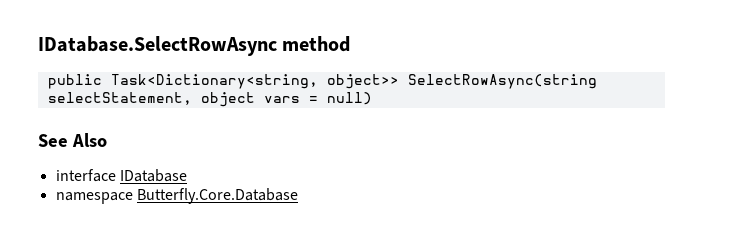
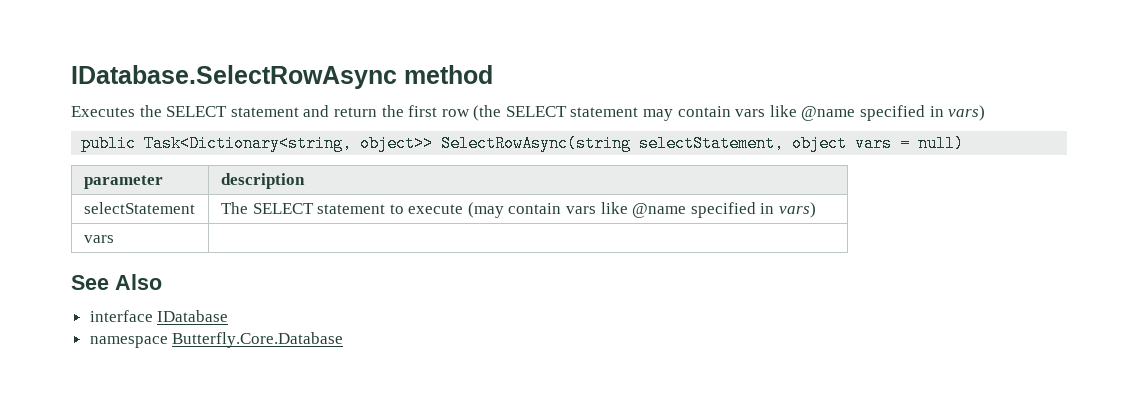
(351, 44) none -> [71,105,986,121] // Executes the SELECT statement and return the first row (the SELECT statement may contain vars like @name specified in vars)
(372, 98) none -> [83,175,163,189] [220,173,305,189] [83,202,195,214] [220,202,816,218] [83,235,114,243] // parameter | description // selectStatement | The SELECT statement to execute (may contain vars like @name specified in vars) // vars |

